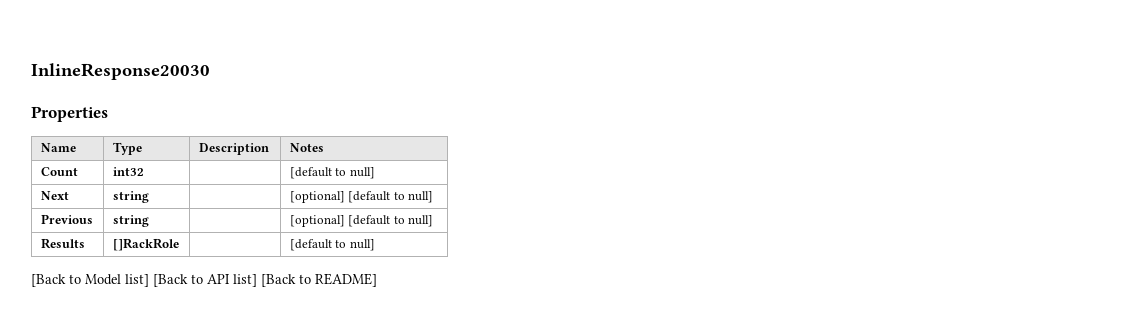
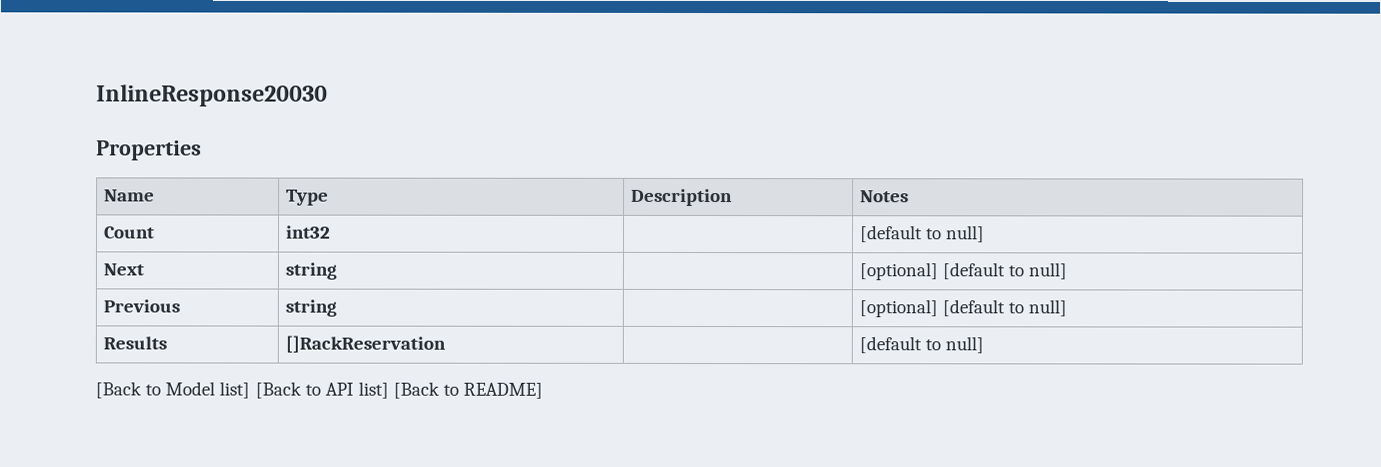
[112,238,179,251] []RackRole -> [284,335,446,353] []RackReservation

